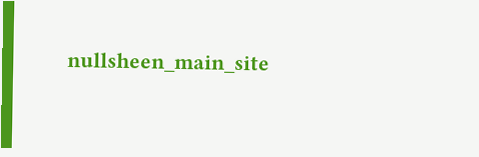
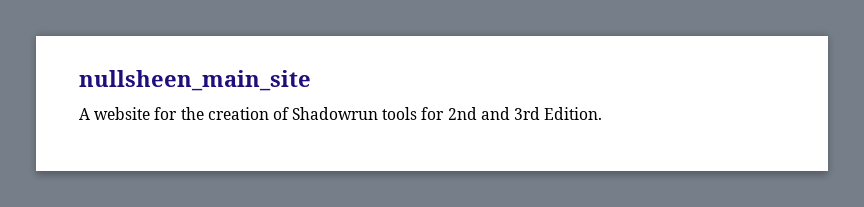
(270, 63) none -> [79,107,603,120] // A website for the creation of Shadowrun tools for 2nd and 3rd Edition.

